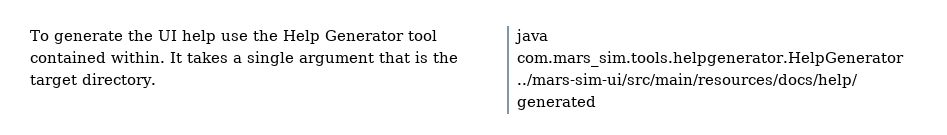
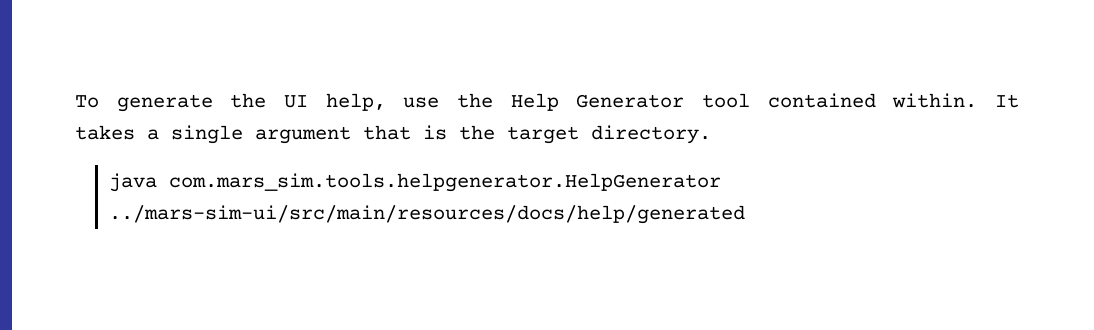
[181,30,216,44] help -> [325,93,386,111] help,

